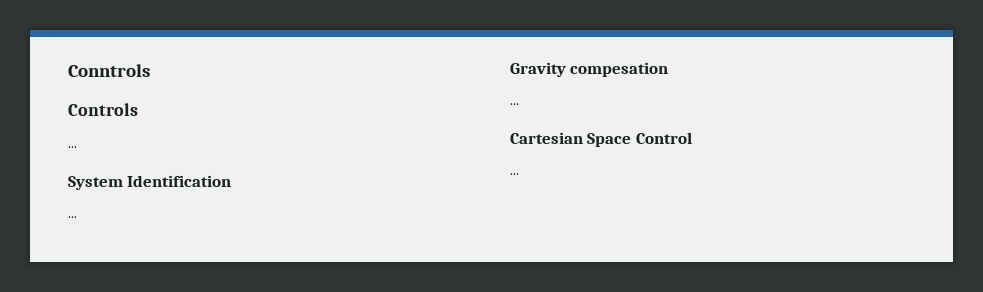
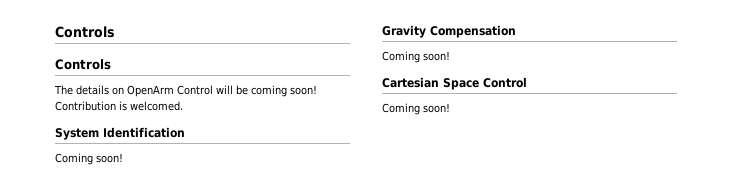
[68,64,150,77] [68,103,138,116] [68,146,77,148] Conntrols // Controls // ... -> [55,26,115,38] [55,59,111,70] [54,85,317,97] [55,101,183,111] Controls // Controls // The details on OpenArm Control will be coming soon! Contribution is welcomed.
[68,216,77,218] ... -> [55,153,123,165] Coming soon!
[570,62,669,77] [510,103,519,105] compesation // ... -> [430,25,516,38] [382,51,450,63] Compensation // Coming soon!
[510,173,519,175] ... -> [382,103,450,115] Coming soon!

